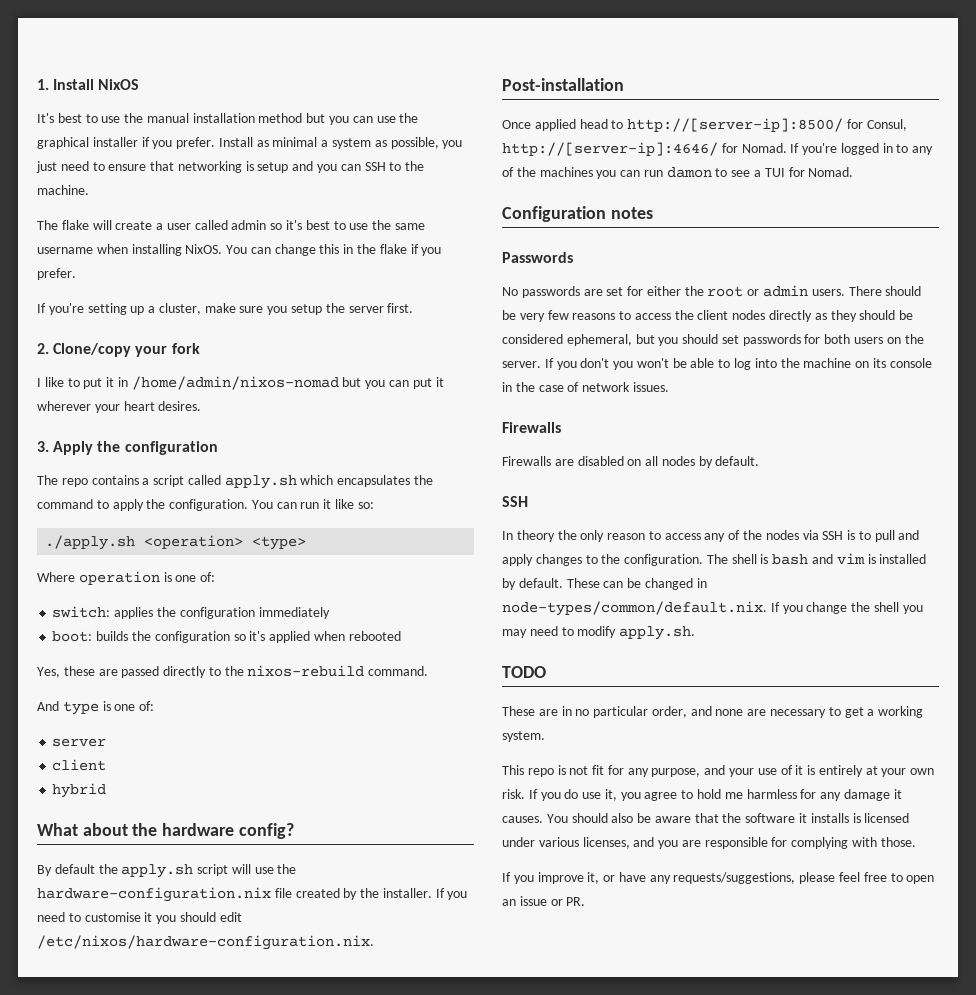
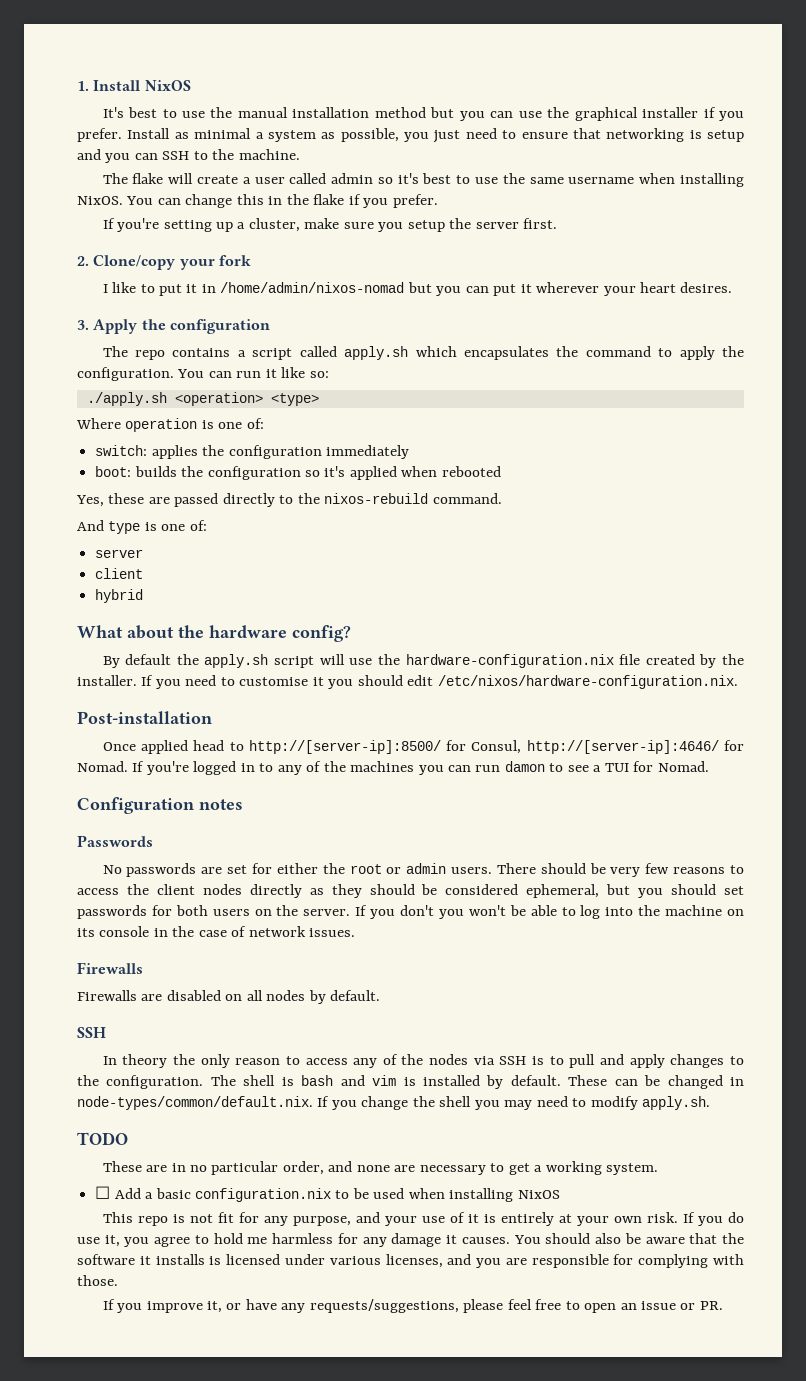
(545, 736) none -> [95,1186,560,1202] // ☐ Add a basic configuration.nix to be used when installing NixOS

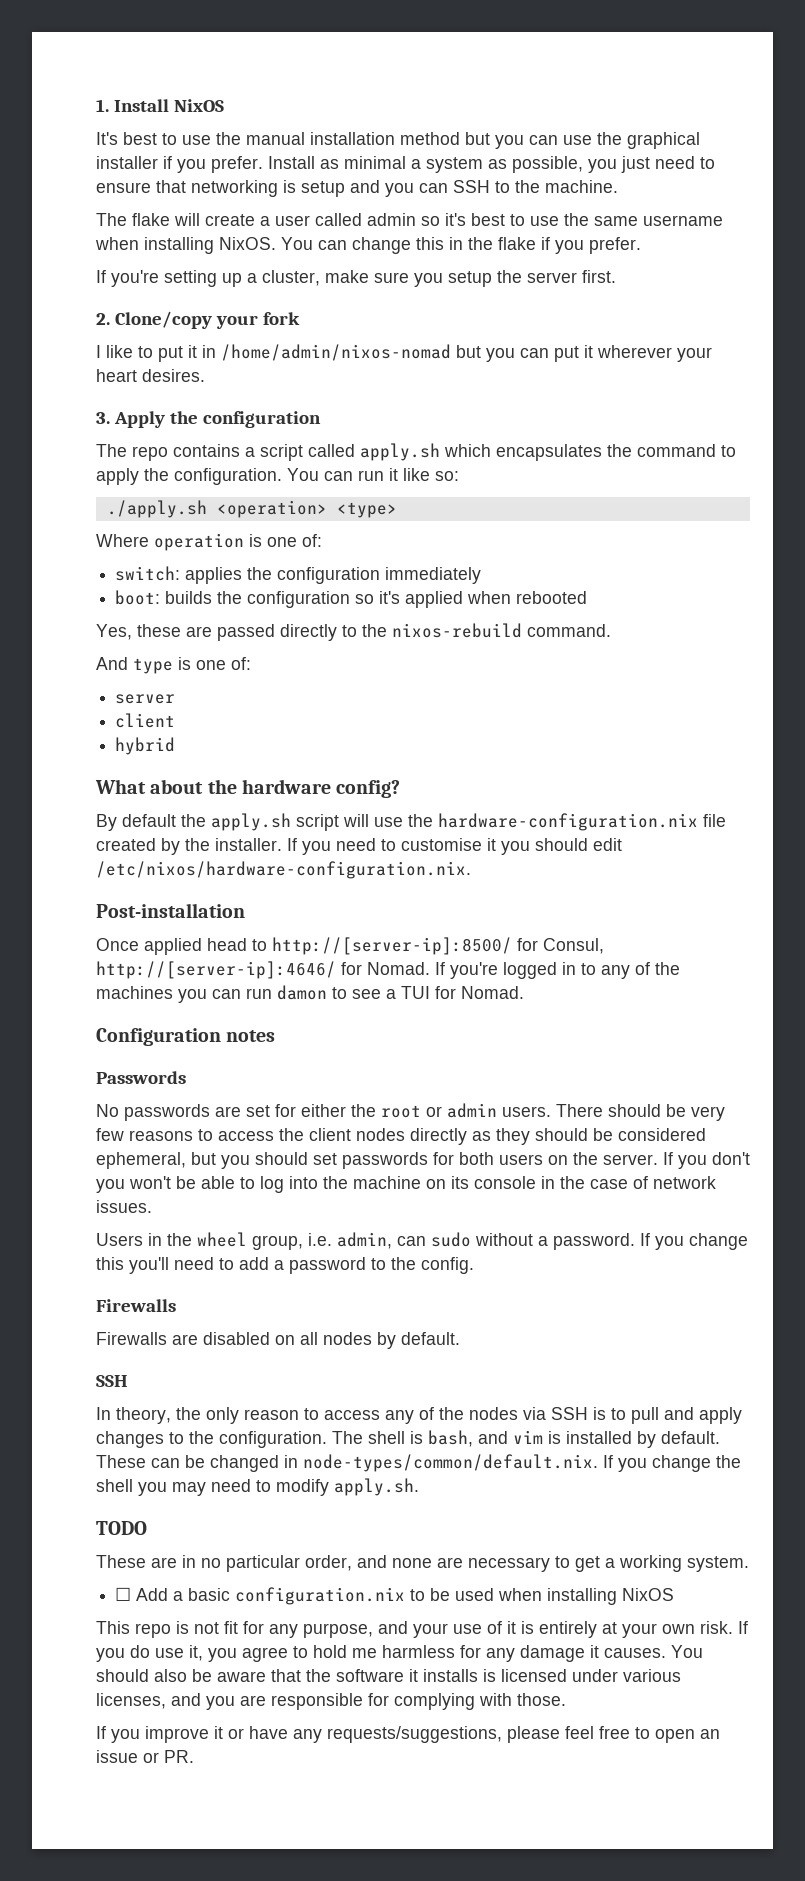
(356, 932) none -> [96,1232,748,1250] [96,1257,474,1274] // Users in the wheel group, i.e. admin, can sudo without a password. If you change this you'll need to add a password to the config.
[122,1054,168,1068] theory -> [116,1407,171,1424] theory,
[301,1075,334,1086] bash -> [428,1430,473,1447] bash,
[206,1301,222,1313] it, -> [214,1726,223,1739] it

